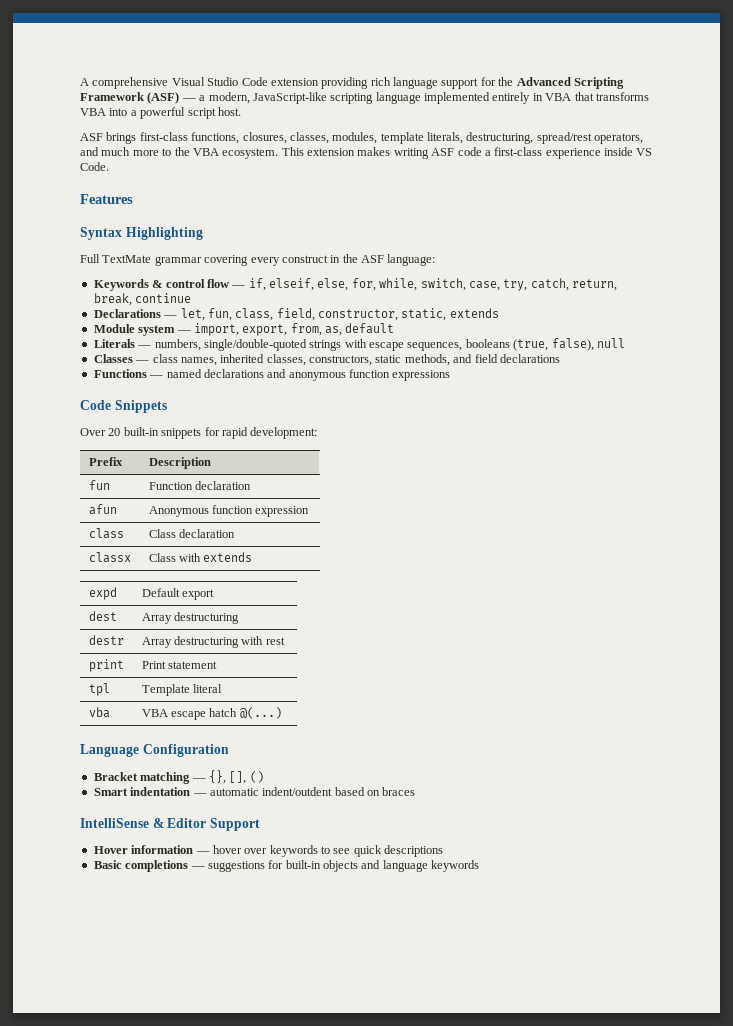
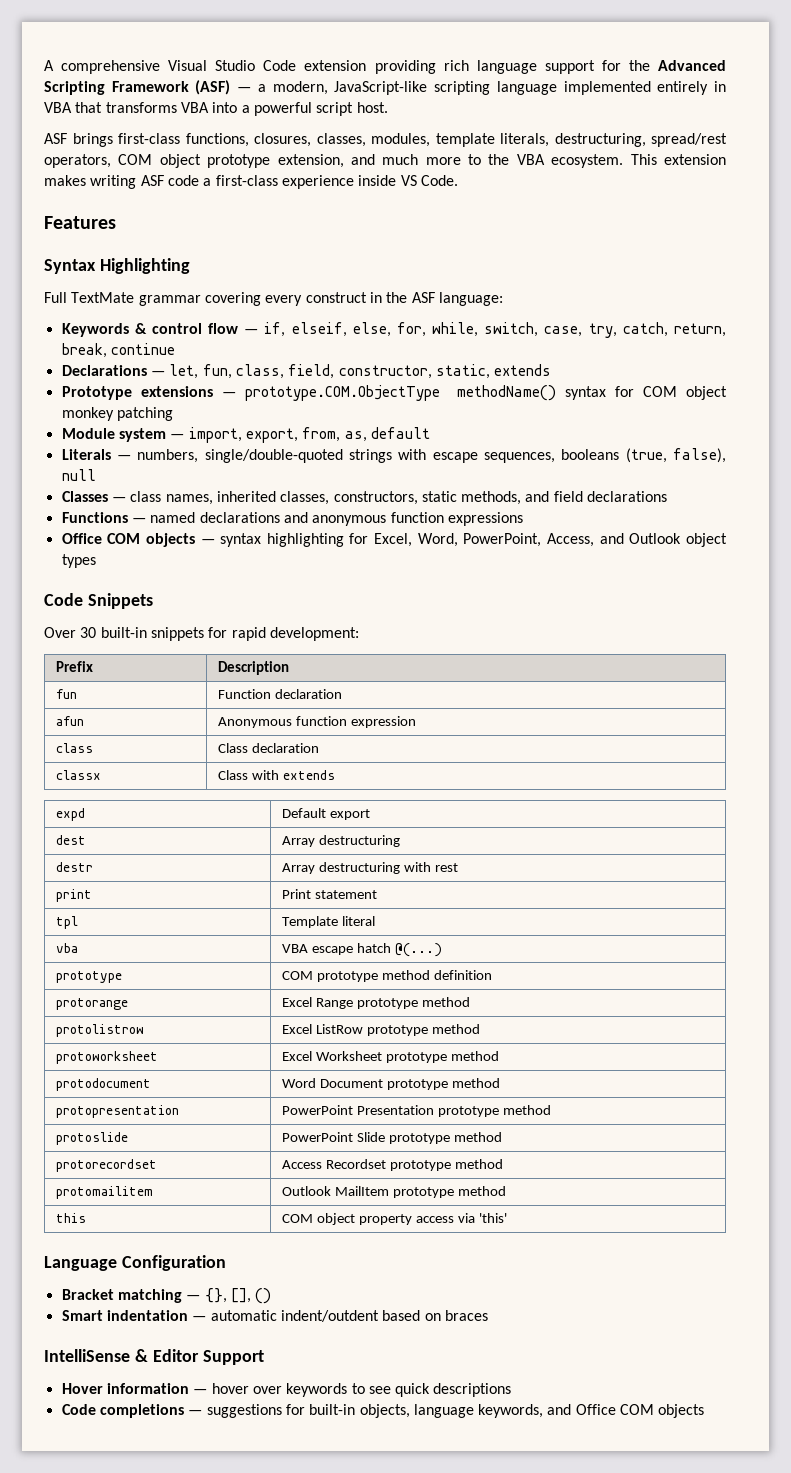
(644, 138) none -> [118,154,344,168] COM object prototype extension,
(499, 313) none -> [61,385,727,401] [61,407,173,421] // Prototype extensions — prototype.COM.ObjectType methodName() syntax for COM object monkey patching
(451, 375) none -> [61,533,727,547] [61,554,96,568] // Office COM objects — syntax highlighting for Excel, Word, PowerPoint, Access, and Outlook object types
[108,428,121,436] 20 -> [80,627,97,638] 30
(282, 713) none -> [56,971,123,983] [282,970,493,982] [56,998,129,1010] [282,997,471,1009] [56,1024,145,1037] [282,1024,481,1036] [56,1051,159,1064] [282,1051,500,1063] [56,1078,152,1091] [282,1078,501,1090] [56,1105,180,1118] [282,1105,552,1117] [56,1132,129,1145] [282,1132,503,1144] [56,1159,158,1172] [282,1159,504,1171] [56,1186,154,1199] [282,1186,507,1198] [56,1213,87,1223] [282,1213,508,1225] // prototype | COM prototype method definition // protorange | Excel Range prototype method // protolistrow | Excel ListRow prototype method // protoworksheet | Excel Worksheet prototype method // protodocument | Word Document prototype method // protopresentation | PowerPoint Presentation prototype method // protoslide | PowerPoint Slide prototype method // protorecordset | Access Recordset prototype method // protomailitem | Outlook MailItem prototype method // this | COM object property access via 'this'
[93,860,122,869] Basic -> [61,1404,96,1415] Code
[323,860,480,872] objects and language keywords -> [359,1404,705,1418] objects, language keywords, and Office COM objects

